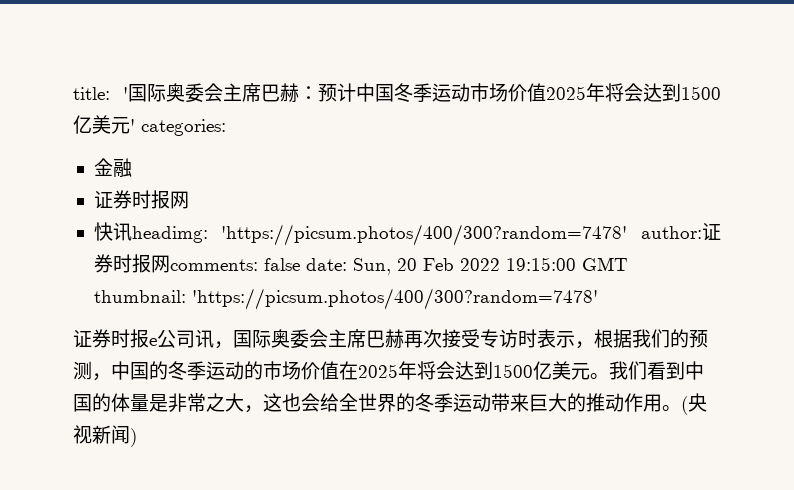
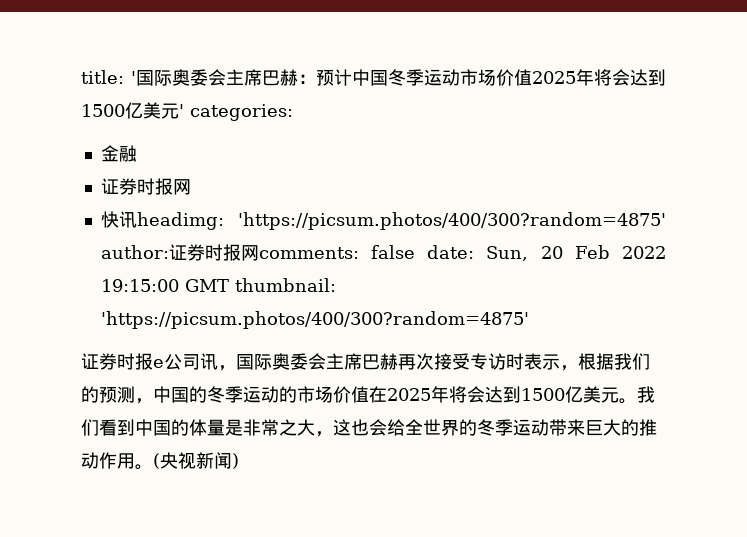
[221,224,628,246] 'https://picsum.photos/400/300?random=7478' -> [238,212,666,230] 'https://picsum.photos/400/300?random=4875'
[191,288,598,310] 'https://picsum.photos/400/300?random=7478' -> [100,311,529,329] 'https://picsum.photos/400/300?random=4875'

